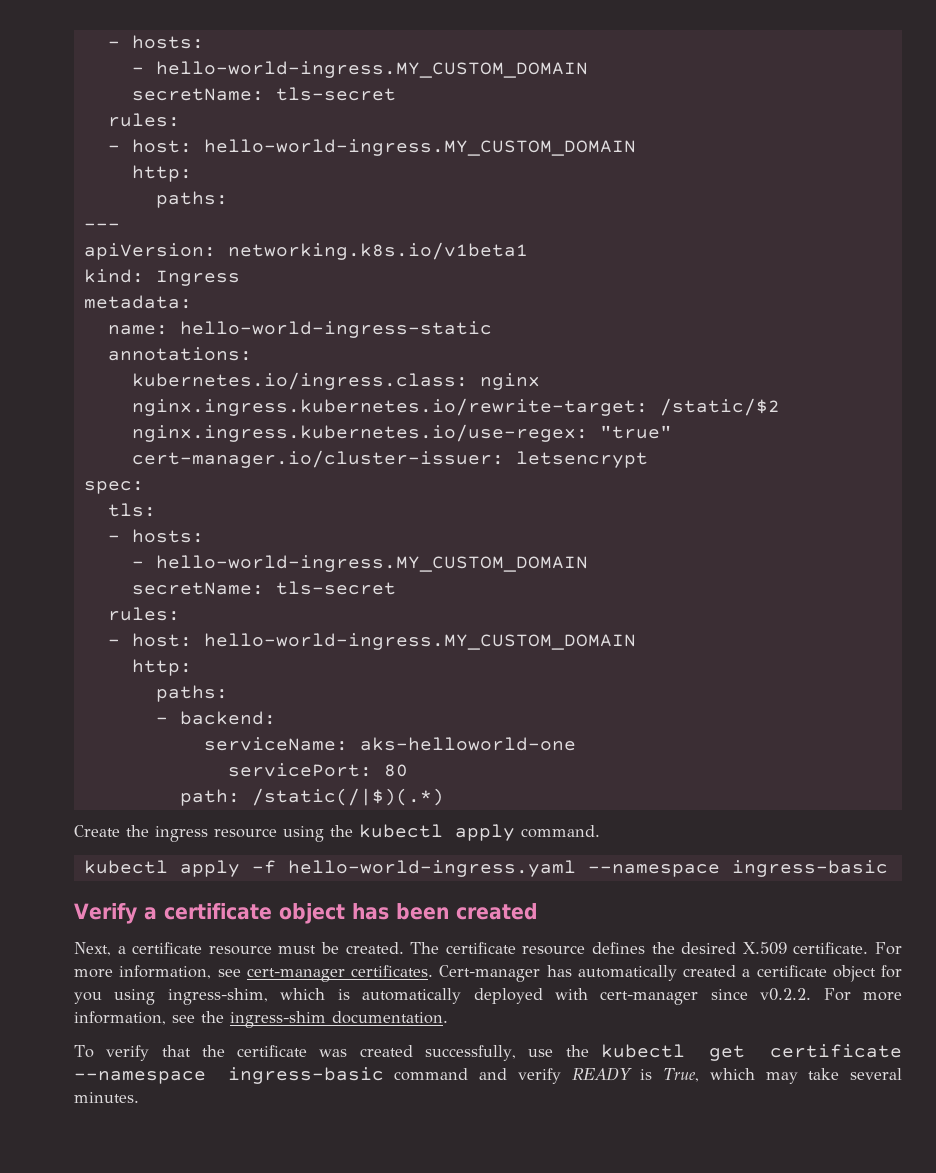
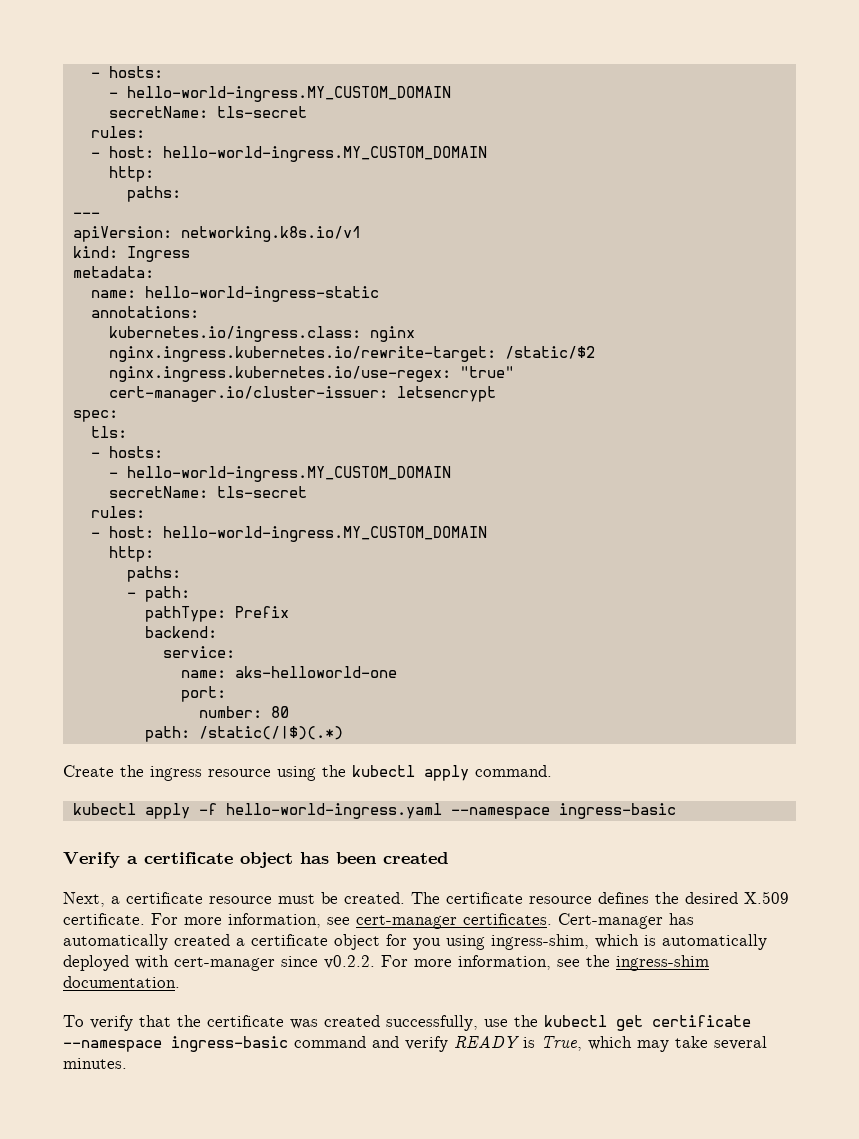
[227,242,528,260] networking.k8s.io/v1beta1 -> [180,226,361,242] networking.k8s.io/v1
(168, 720) none -> [144,586,190,602] [144,606,289,622] path: // pathType: Prefix //
[203,737,348,751] serviceName: -> [162,646,235,658] [180,670,226,678] service: // name:
[227,763,372,777] servicePort: -> [180,686,226,702] [198,706,262,718] port: // number:

